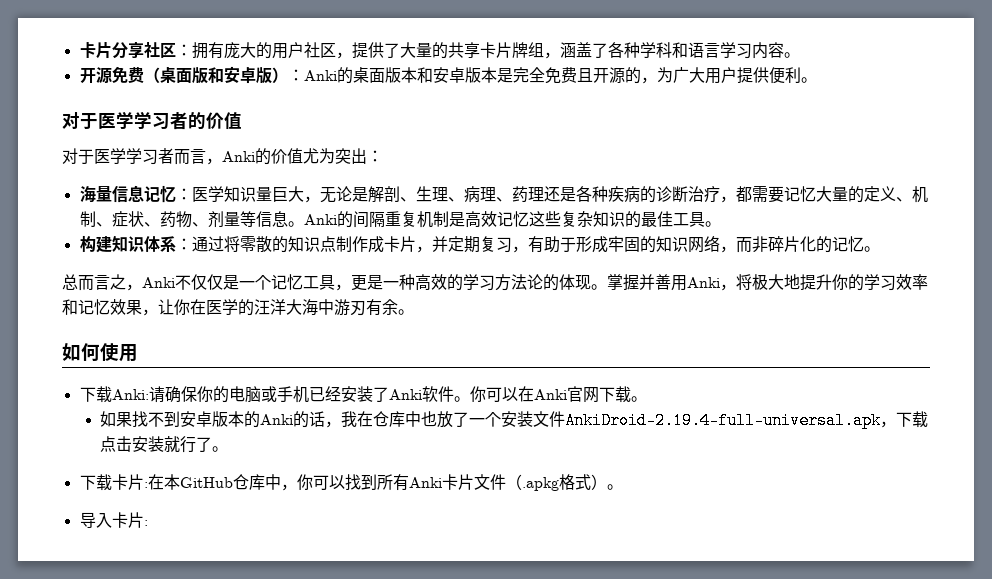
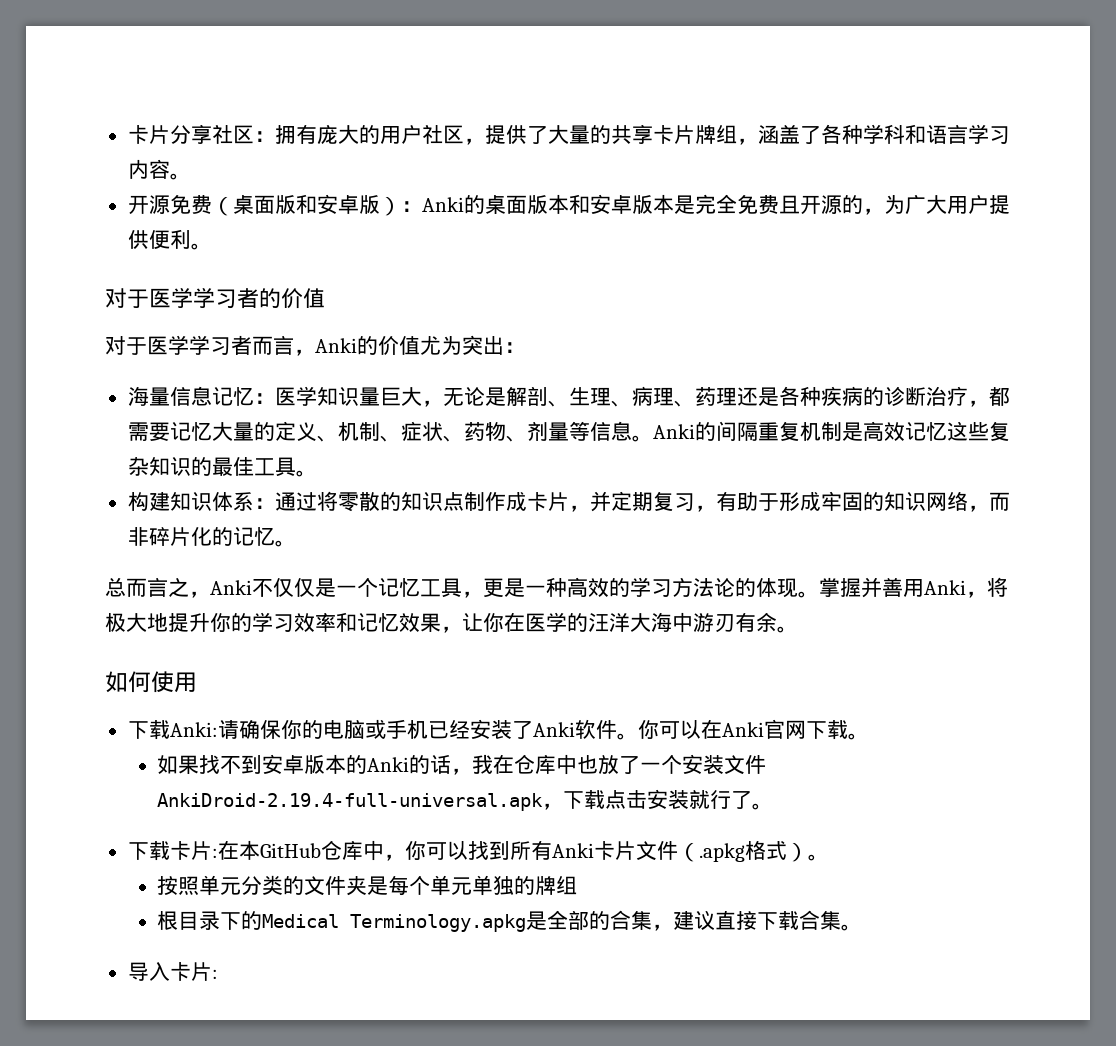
(623, 487) none -> [157,875,578,896] [157,910,863,932] // 按照单元分类的文件夹是每个单元单独的牌组 // 根目录下的Medical Terminology.apkg是全部的合集，建议直接下载合集。

